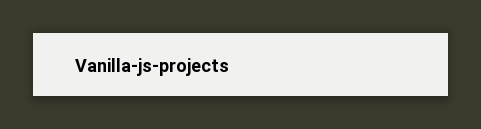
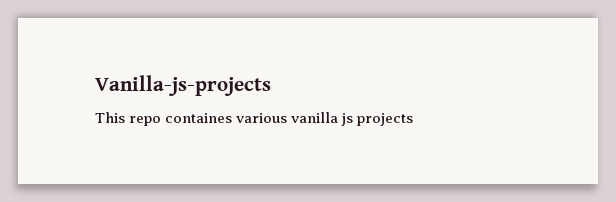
(229, 67) none -> [95,112,414,126] // This repo containes various vanilla js projects

